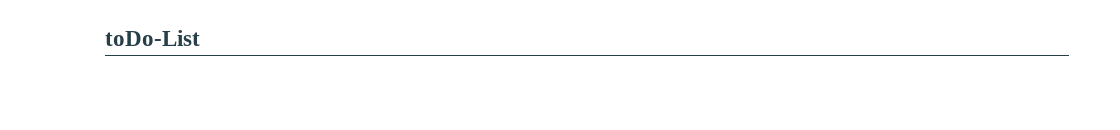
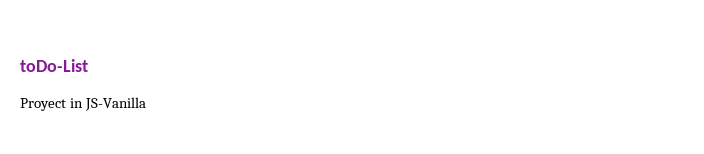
(200, 38) none -> [20,97,146,111] // Proyect in JS-Vanilla

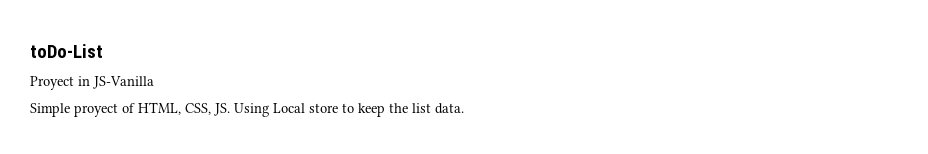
(146, 104) none -> [30,102,464,117] // Simple proyect of HTML, CSS, JS. Using Local store to keep the list data.

